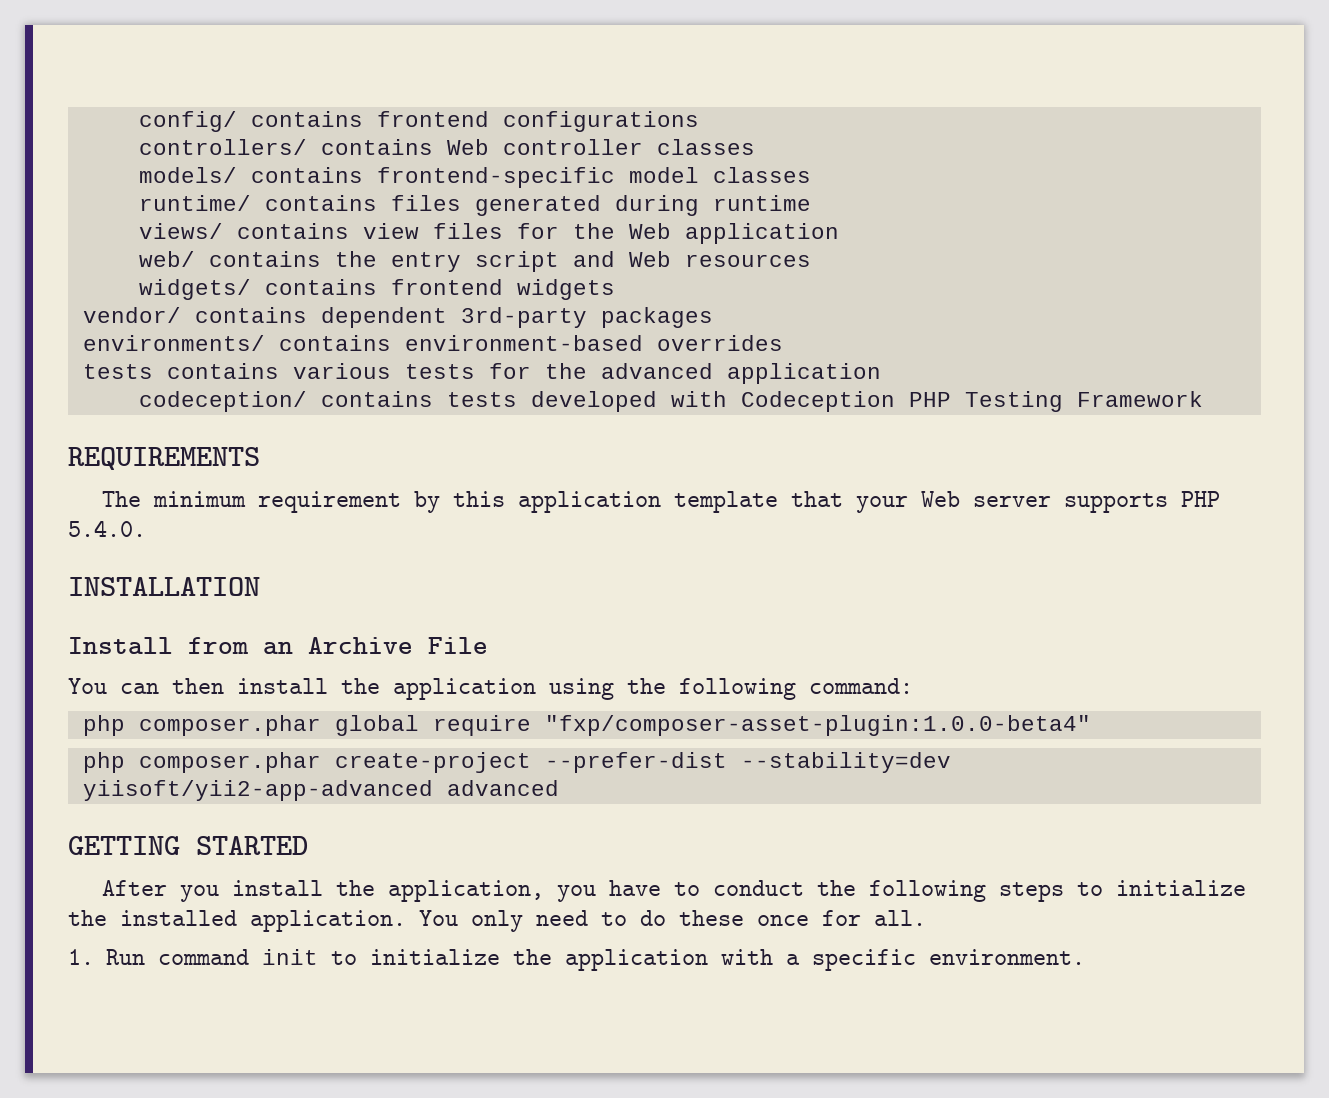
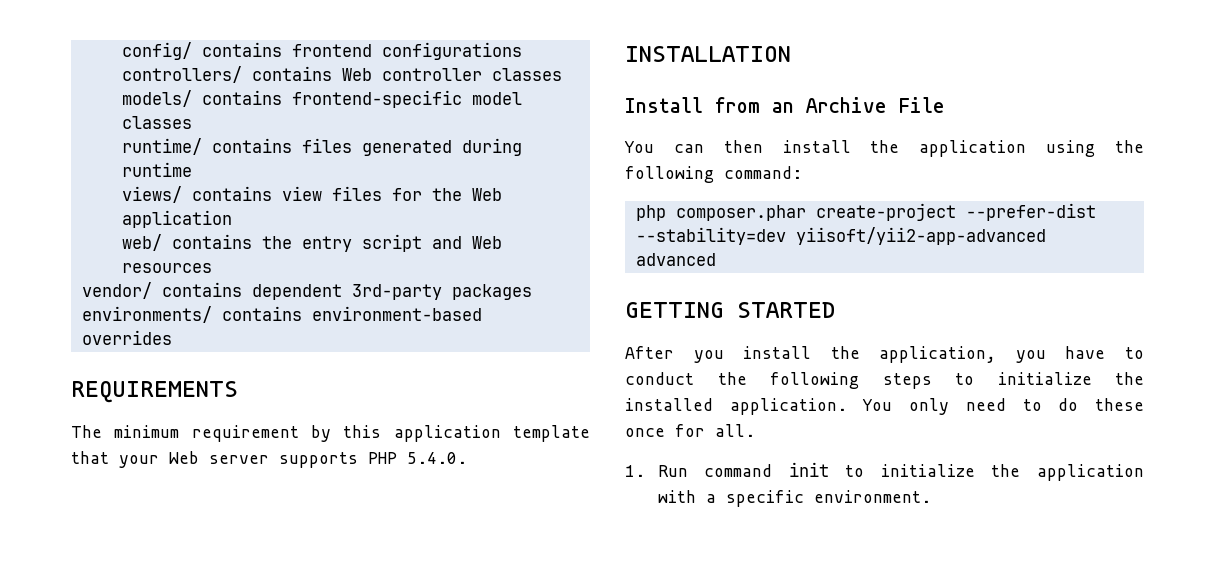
[138,279,615,300] // widgets/ contains frontend widgets -> (212, 268) none
[82,363,881,384] [138,391,1203,412] // tests contains various tests for the advanced application // codeception/ contains tests developed with Codeception PHP Testing Framework -> (172, 337) none
[82,715,1091,736] // php composer.phar global require "fxp/composer-asset-plugin:1.0.0-beta4" -> (802, 172) none

